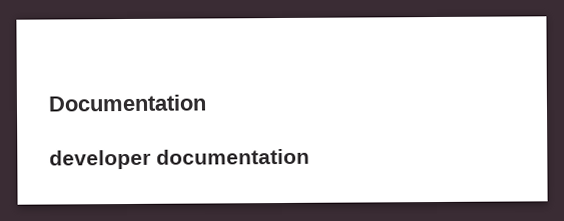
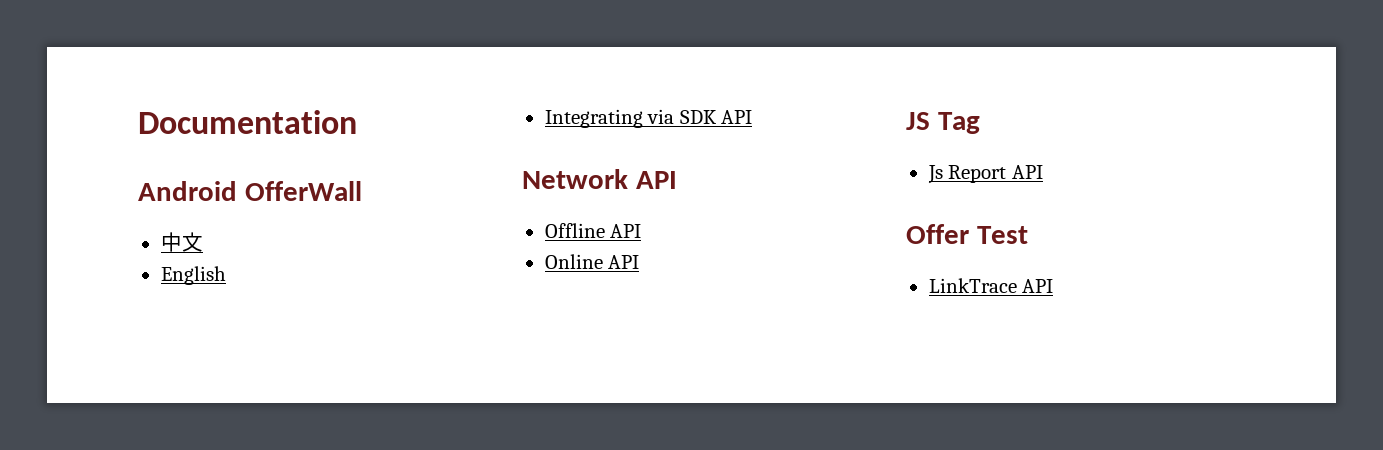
[49,148,310,170] developer documentation -> [138,181,362,201] [160,232,203,252] [160,266,226,285] [544,109,753,128] [522,169,677,189] [544,223,642,238] [544,254,640,269] [906,112,980,134] [927,165,1043,184] [906,224,1028,244] [928,278,1054,293] Android OfferWall // 中文 // English // Integrating via SDK API // Network API // Offline API // Online API // JS Tag // Js Report API // Offer Test // LinkTrace API

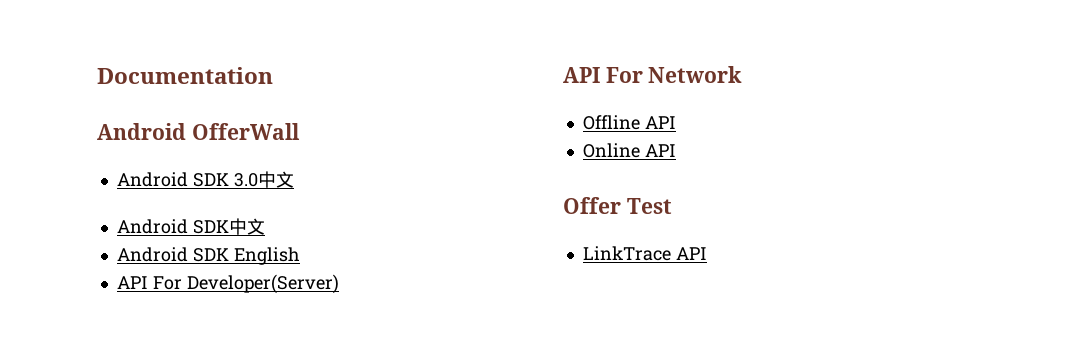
[160,232,203,252] [160,266,226,285] [544,109,753,128] 中文 // English // Integrating via SDK API // -> [116,171,294,188] [116,218,265,235] [116,247,300,265] [116,274,339,294] [563,67,643,83] Android SDK 3.0中文 // Android SDK中文 // Android SDK English // API For Developer(Server) // API For
[635,171,677,189] API -> (743, 74) none
[906,112,980,134] [927,165,1043,184] // JS Tag // Js Report API -> (676, 150) none

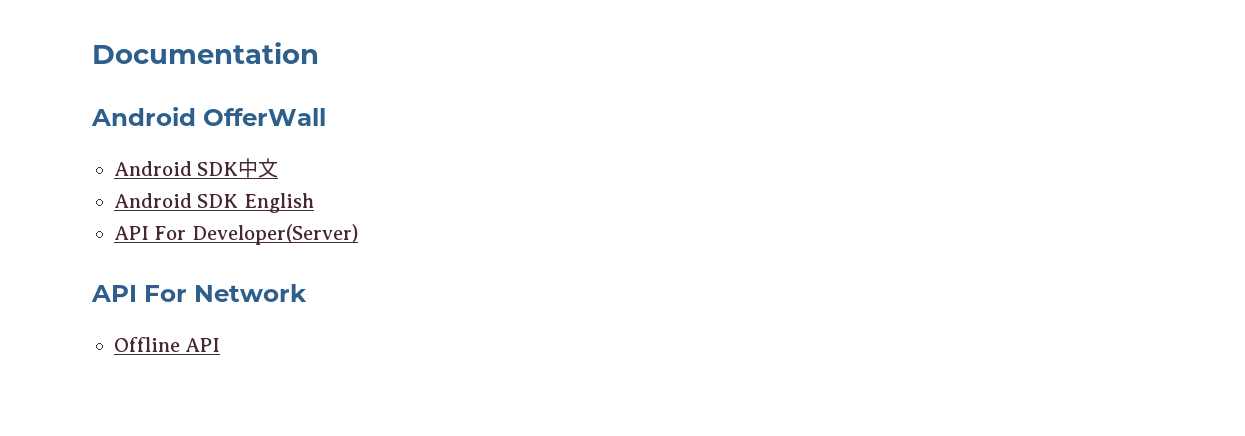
[116,171,294,188] // Android SDK 3.0中文 -> (326, 117) none
[582,143,676,158] [563,197,672,214] [582,246,707,261] // Online API // Offer Test // LinkTrace API -> (221, 345) none

